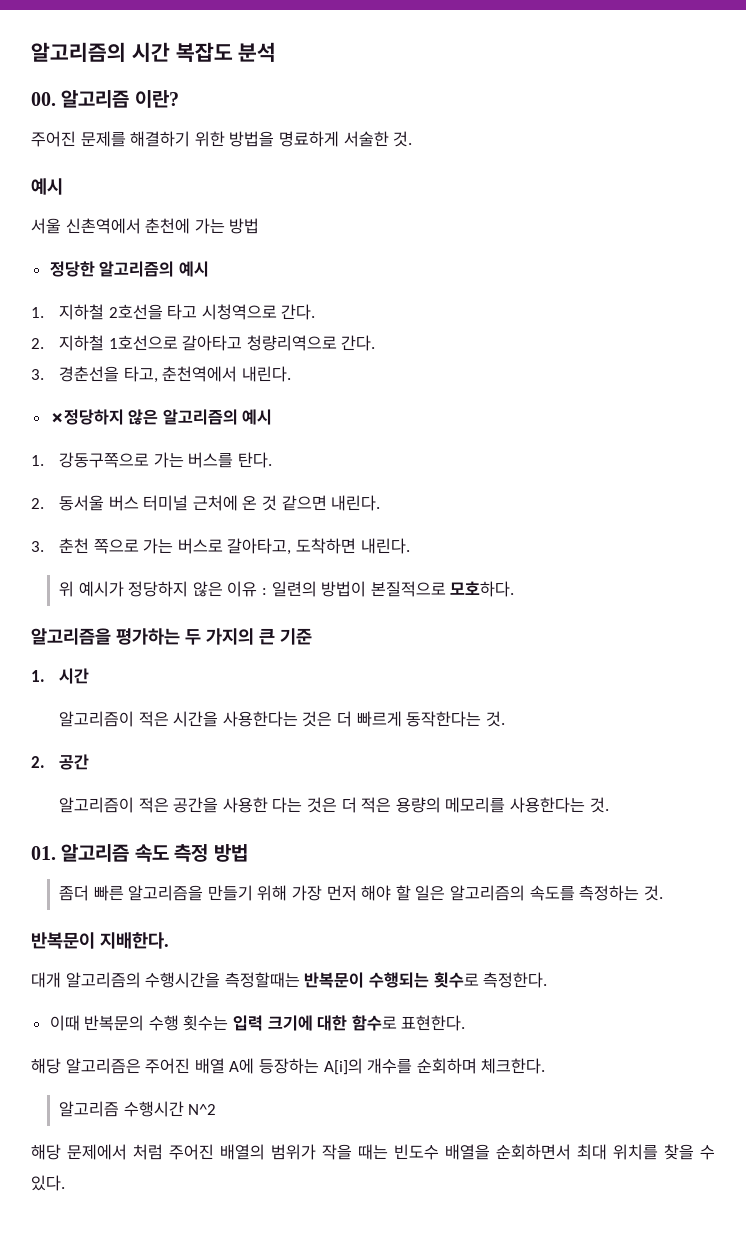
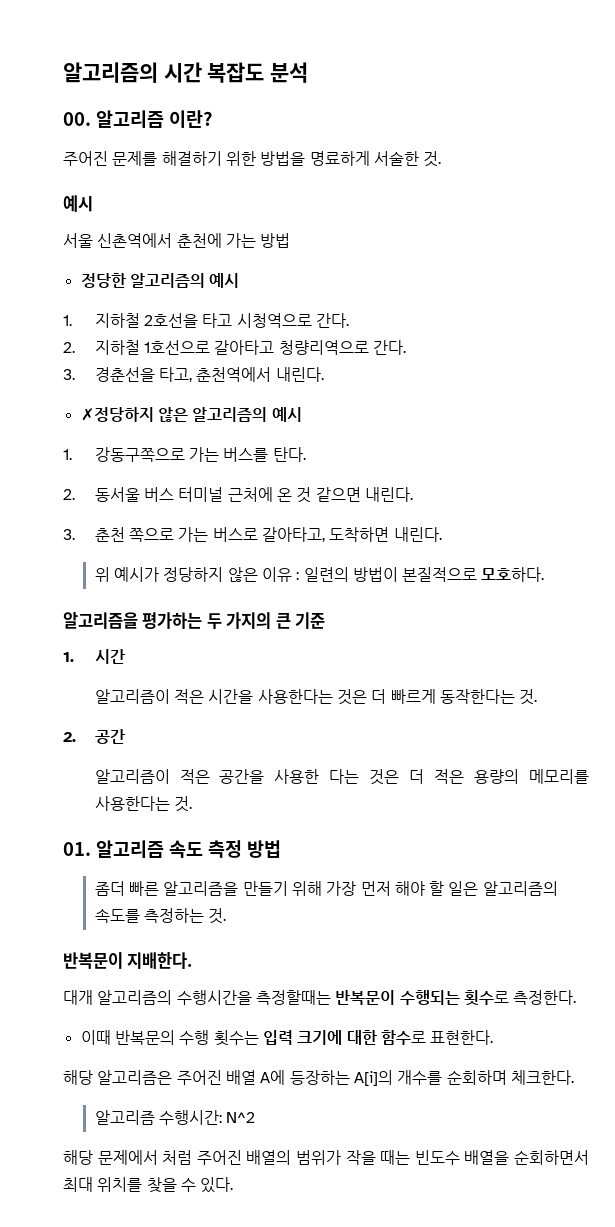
[123,1101,184,1117] 수행시간 -> [158,1110,222,1125] 수행시간:

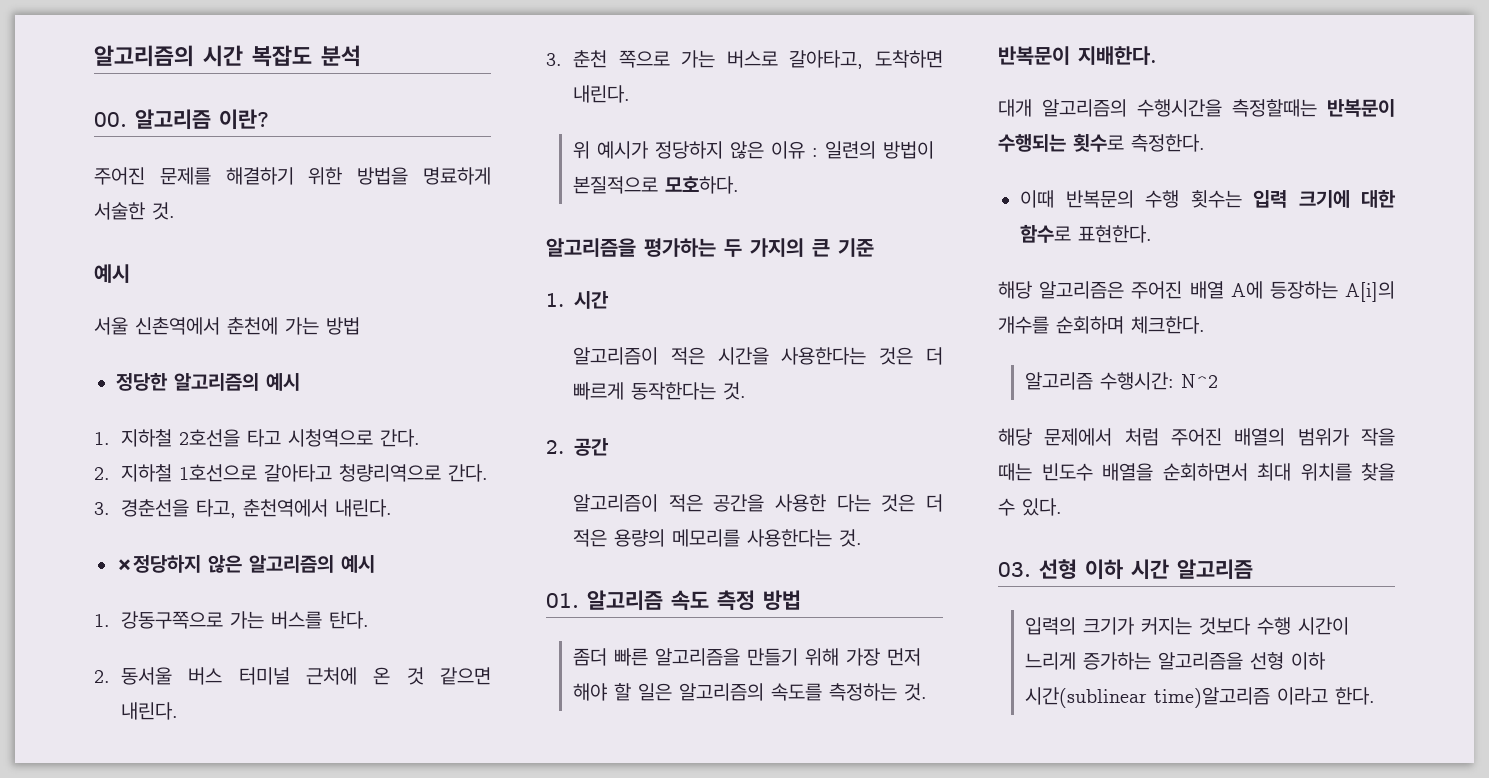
(234, 1185) none -> [998,559,1253,580] [1025,617,1350,635] [1025,652,1327,670] [1025,687,1376,708] // 03. 선형 이하 시간 알고리즘 // 입력의 크기가 커지는 것보다 수행 시간이 느리게 증가하는 알고리즘을 선형 이하 시간(sublinear time)알고리즘 이라고 한다.

